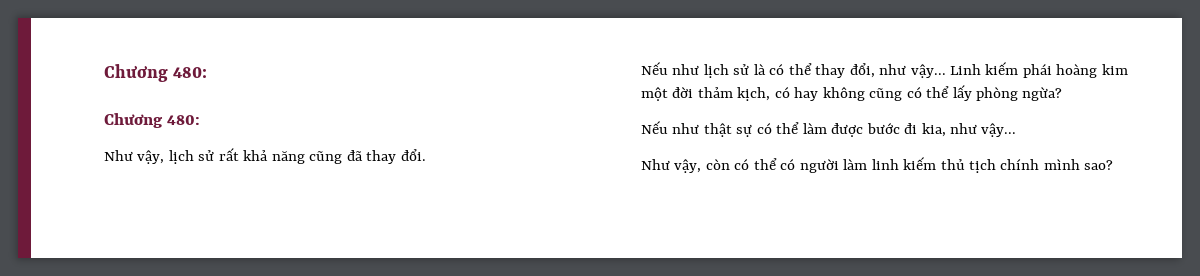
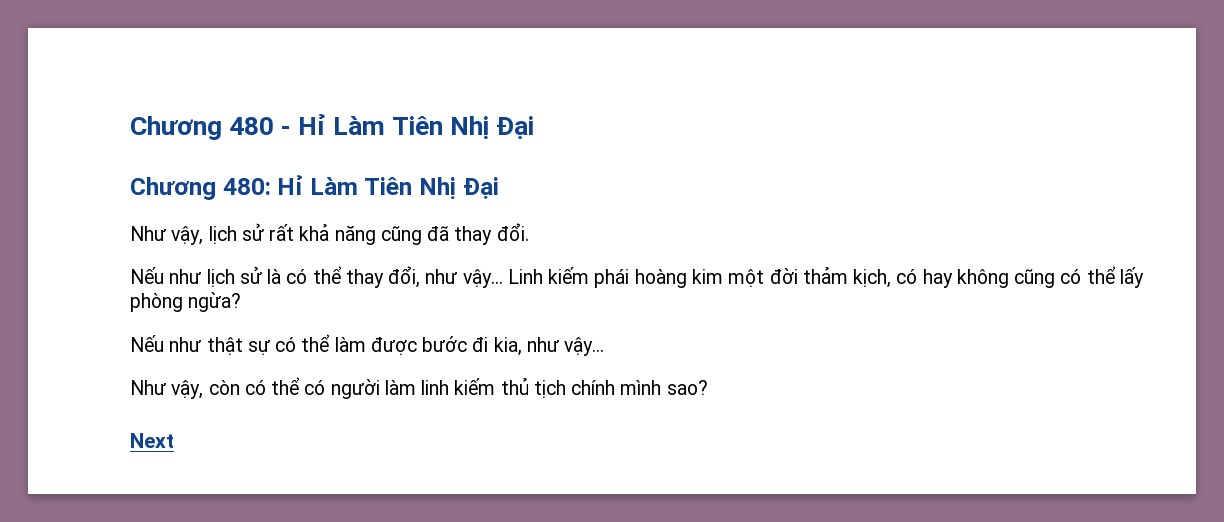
[104,64,208,82] [104,113,201,128] Chương 480: // Chương 480: -> [130,114,535,140] [130,175,499,200] Chương 480 - Hỉ Làm Tiên Nhị Đại // Chương 480: Hỉ Làm Tiên Nhị Đại
(1114, 165) none -> [130,433,174,448] // Next

